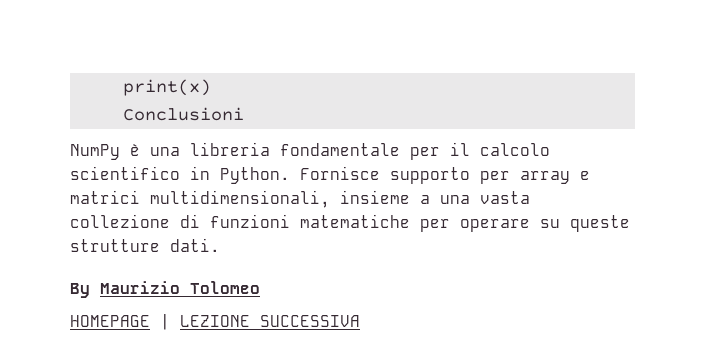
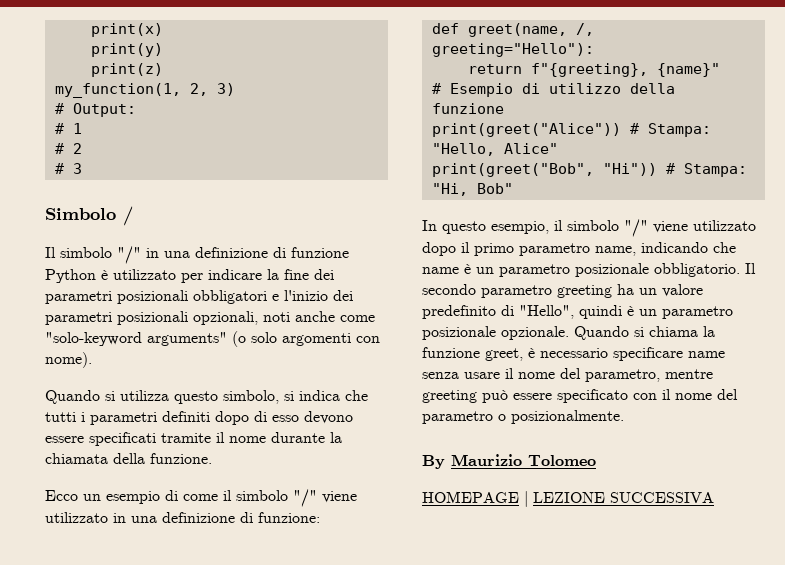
[123,107,245,121] [70,142,550,160] [70,166,590,184] [70,190,530,208] [70,214,630,232] [70,238,220,252] Conclusioni // NumPy è una libreria fondamentale per il calcolo scientifico in Python. Fornisce supporto per array e matrici multidimensionali, insieme a una vasta collezione di funzioni matematiche per operare su queste strutture dati. -> [90,43,163,57] [90,63,163,77] [54,83,235,98] [54,103,136,117] [54,123,82,134] [54,143,82,154] [54,163,82,174] [45,206,133,226] [45,246,349,264] [45,269,334,283] [45,290,353,304] [45,311,375,325] [45,331,380,347] [45,352,92,368] [45,390,368,404] [45,411,353,425] [45,432,342,446] [45,453,212,464] [45,489,357,507] [45,512,320,523] [431,23,594,37] [431,43,594,57] [467,63,720,77] [431,83,675,97] [431,103,504,114] [431,123,711,137] [431,143,558,156] [431,163,747,177] [431,183,513,196] [422,219,756,237] [422,242,736,256] [422,263,756,277] [422,284,703,298] [422,305,733,319] [422,326,715,340] [422,347,725,361] [422,368,713,382] [422,389,738,403] [422,410,624,424] print(y) // print(z) // my_function(1, 2, 3) // # Output: // # 1 // # 2 // # 3 // Simbolo / // Il simbolo "/" in una definizione di funzione Python è utilizzato per indicare la fine dei parametri posizionali obbligatori e l'inizio dei parametri posizionali opzionali, noti anche come "solo-keyword arguments" (o solo argomenti con nome). // Quando si utilizza questo simbolo, si indica che tutti i parametri definiti dopo di esso devono essere specificati tramite il nome durante la chiamata della funzione. // Ecco un esempio di come il simbolo "/" viene utilizzato in una definizione di funzione: // def greet(name, /, greeting="Hello"): // return f"{greeting}, {name}" // # Esempio di utilizzo della funzione // print(greet("Alice")) # Stampa: "Hello, Alice" // print(greet("Bob", "Hi")) # Stampa: "Hi, Bob" // In questo esempio, il simbolo "/" viene utilizzato dopo il primo parametro name, indicando che name è un parametro posizionale obbligatorio. Il secondo parametro greeting ha un valore predefinito di "Hello", quindi è un parametro posizionale opzionale. Quando si chiama la funzione greet, è necessario specificare name senza usare il nome del parametro, mentre greeting può essere specificato con il nome del parametro o posizionalmente.

